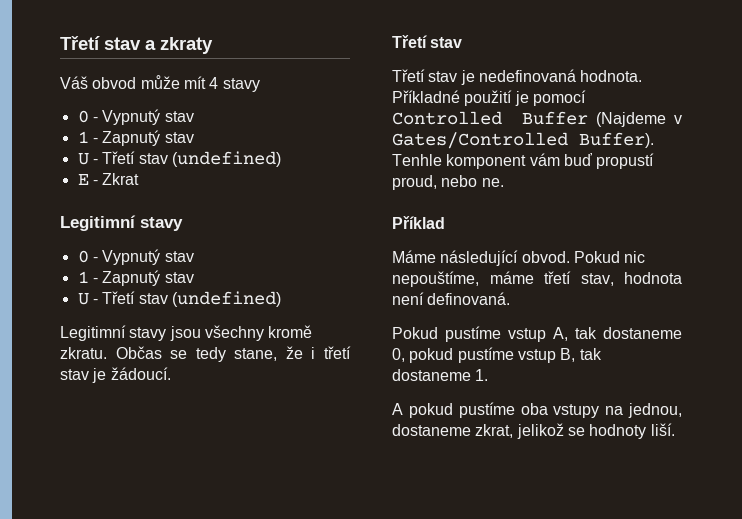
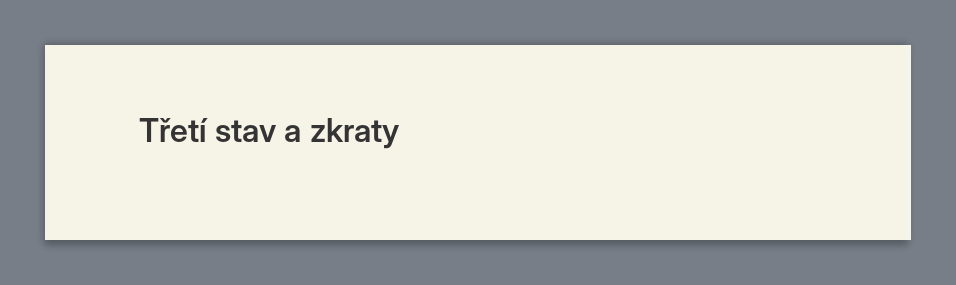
[60,75,260,92] [77,109,194,125] [77,130,194,146] [77,151,281,167] [77,173,140,185] [60,215,183,231] [77,249,194,265] [77,270,194,286] [77,291,281,307] [60,325,313,341] [60,346,351,362] [60,367,171,383] [392,35,463,48] [392,69,643,85] [392,90,586,106] [392,111,682,127] [392,132,654,149] [392,153,655,169] [392,175,504,190] [392,216,445,229] [392,250,646,266] [392,271,682,287] [392,292,511,305] [392,326,682,342] [392,347,602,363] [392,369,489,381] [392,402,682,418] [392,423,675,439] // Váš obvod může mít 4 stavy // 0 - Vypnutý stav // 1 - Zapnutý stav // U - Třetí stav (undefined) // E - Zkrat // Legitimní stavy // 0 - Vypnutý stav // 1 - Zapnutý stav // U - Třetí stav (undefined) // Legitimní stavy jsou všechny kromě zkratu. Občas se tedy stane, že i třetí stav je žádoucí. // Třetí stav // Třetí stav je nedefinovaná hodnota. Příkladné použití je pomocí Controlled Buffer (Najdeme v Gates/Controlled Buffer). Tenhle komponent vám buď propustí proud, nebo ne. // Příklad // Máme následující obvod. Pokud nic nepouštíme, máme třetí stav, hodnota není definovaná. // Pokud pustíme vstup A, tak dostaneme 0, pokud pustíme vstup B, tak dostaneme 1. // A pokud pustíme oba vstupy na jednou, dostaneme zkrat, jelikož se hodnoty liší. -> (399, 133) none

